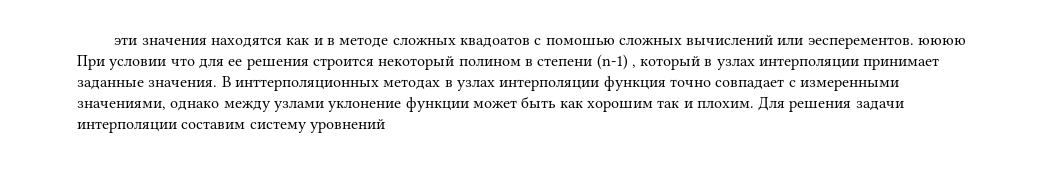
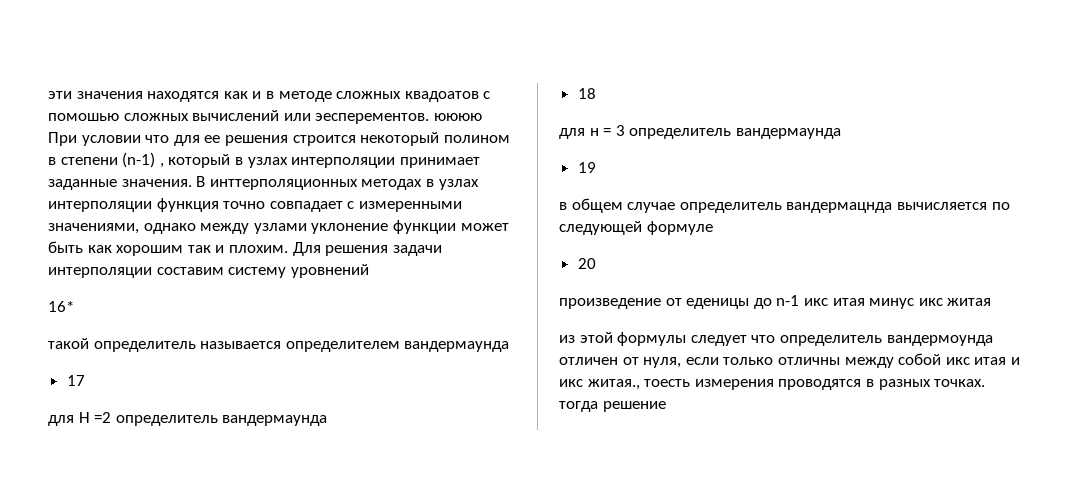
(385, 126) none -> [48,301,74,312] [48,338,510,352] [66,375,85,386] [48,412,328,426] [577,88,596,99] [559,125,841,139] [577,162,596,173] [559,198,1010,213] [559,221,713,235] [577,258,596,269] [559,295,992,309] [559,332,993,346] [559,353,1020,368] [559,379,986,390] [559,401,666,412] // 16* // такой определитель называется определителем вандермаунда // 17 // для Н =2 определитель вандермаунда // 18 // для н = 3 определитель вандермаунда // 19 // в общем случае определитель вандермацнда вычисляется по следующей формуле // 20 // произведение от еденицы до n-1 икс итая минус икс житая // из этой формулы следует что определитель вандермоунда отличен от нуля, если только отличны между собой икс итая и икс житая., тоесть измерения проводятся в разных точках. тогда решение

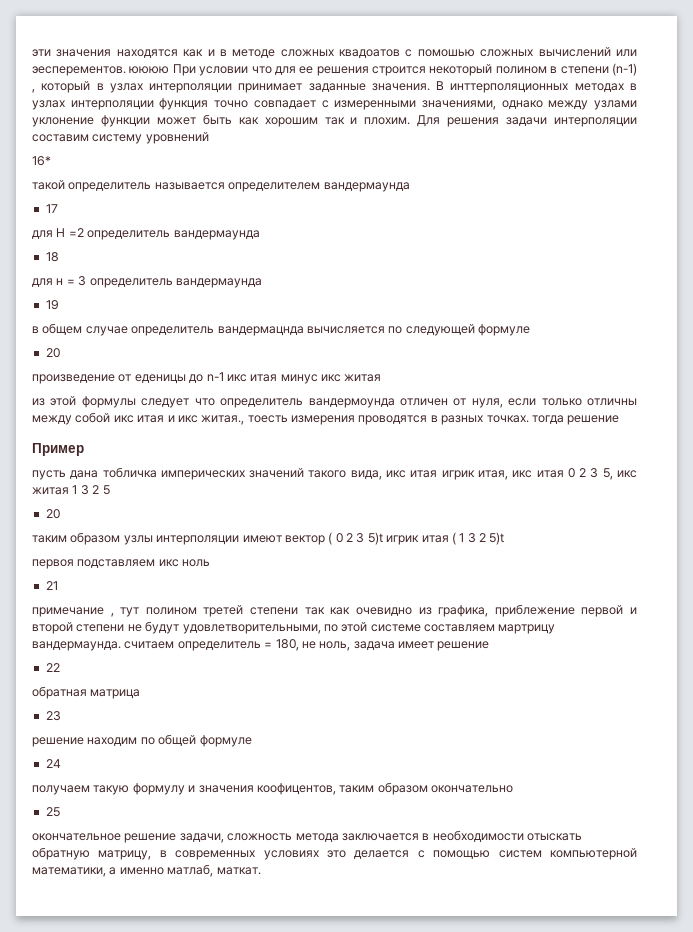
(666, 406) none -> [32,443,84,456] [32,467,637,480] [32,485,110,495] [45,509,60,519] [32,532,505,545] [32,559,211,569] [45,581,58,590] [32,604,638,617] [32,621,556,634] [32,639,490,651] [45,663,60,672] [32,686,141,699] [45,711,61,721] [32,734,252,747] [45,759,61,768] [32,782,513,795] [45,807,60,817] [32,830,582,843] [32,847,637,860] [32,864,261,877] // Пример // пусть дана тобличка имперических значений такого вида, икс итая игрик итая, икс итая 0 2 3 5, икс житая 1 3 2 5 // 20 // таким образом узлы интерполяции имеют вектор ( 0 2 3 5)t игрик итая ( 1 3 2 5)t // первоя подставляем икс ноль // 21 // примечание , тут полином третей степени так как очевидно из графика, приблежение первой и второй степени не будут удовлетворительными, по этой системе составляем мартрицу вандермаунда. считаем определитель = 180, не ноль, задача имеет решение // 22 // обратная матрица // 23 // решение находим по общей формуле // 24 // получаем такую формулу и значения коофицентов, таким образом окончательно // 25 // окончательное решение задачи, сложность метода заключается в необходимости отыскать обратную матрицу, в современных условиях это делается с помощью систем компьютерной математики, а именно матлаб, маткат.

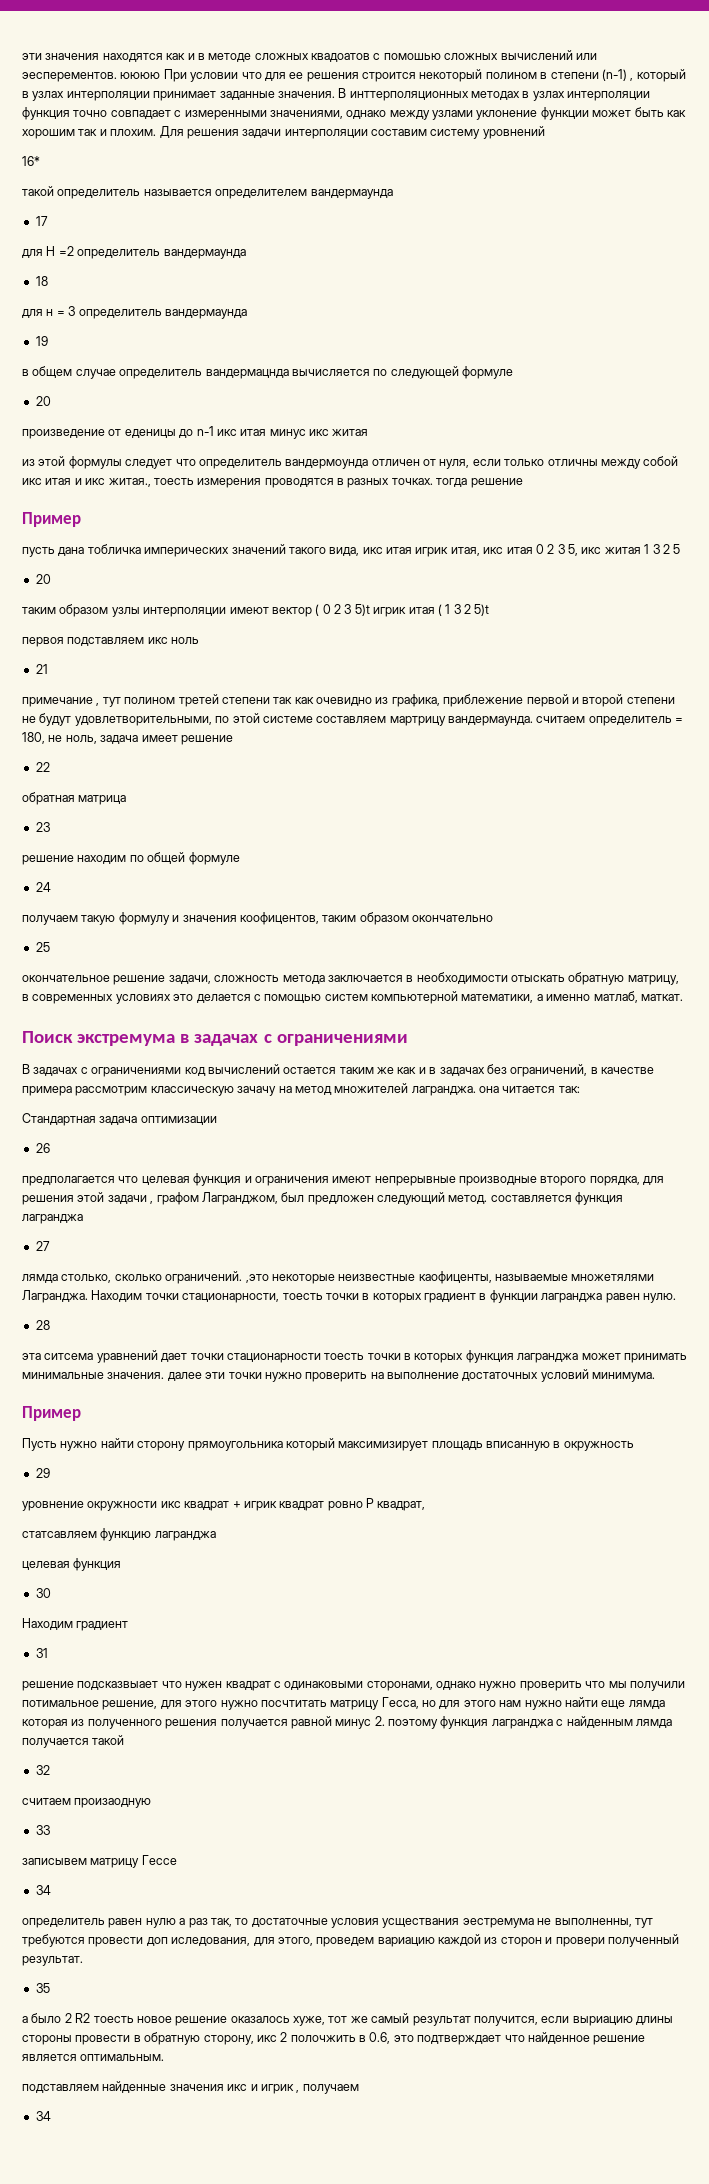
(261, 871) none -> [22,1031,408,1046] [22,1064,654,1077] [22,1083,580,1096] [22,1113,217,1126] [35,1143,50,1153] [22,1173,665,1186] [22,1192,624,1205] [22,1214,83,1224] [35,1241,50,1251] [22,1271,655,1284] [22,1290,676,1303] [35,1320,50,1330] [22,1350,687,1363] [22,1369,656,1382] [22,1406,81,1421] [22,1438,634,1451] [35,1468,50,1478] [22,1498,426,1511] [22,1528,216,1541] [22,1558,122,1571] [35,1588,51,1598] [22,1618,129,1631] [35,1648,48,1658] [22,1681,685,1691] [22,1697,665,1710] [22,1716,672,1729] [22,1735,125,1748] [35,1765,50,1775] [22,1798,152,1808] [35,1825,50,1835] [22,1855,177,1868] [35,1885,51,1895] [22,1918,653,1928] [22,1934,679,1947] [22,1956,83,1966] [35,1983,50,1993] [22,2013,673,2026] [22,2032,646,2045] [22,2054,165,2061] [22,2081,359,2094] [35,2111,51,2121] // Поиск экстремума в задачах с ограничениями // В задачах с ограничениями код вычислений остается таким же как и в задачах без ограничений, в качестве примера рассмотрим классическую зачачу на метод множителей лагранджа. она читается так: // Стандартная задача оптимизации // 26 // предполагается что целевая функция и ограничения имеют непрерывные производные второго порядка, для решения этой задачи , графом Лагранджом, был предложен следующий метод. составляется функция лагранджа // 27 // лямда столько, сколько ограничений. ,это некоторые неизвестные каофиценты, называемые множетялями Лагранджа. Находим точки стационарности, тоесть точки в которых градиент в функции лагранджа равен нулю. // 28 // эта ситсема уравнений дает точки стационарности тоесть точки в которых функция лагранджа может принимать минимальные значения. далее эти точки нужно проверить на выполнение достаточных условий минимума. // Пример // Пусть нужно найти сторону прямоугольника который максимизирует площадь вписанную в окружность // 29 // уровнение окружности икс квадрат + игрик квадрат ровно Р квадрат, // статсавляем функцию лагранджа // целевая функция // 30 // Находим градиент // 31 // решение подсказвыает что нужен квадрат с одинаковыми сторонами, однако нужно проверить что мы получили потимальное решение, для этого нужно посчтитать матрицу Гесса, но для этого нам нужно найти еще лямда которая из полученного решения получается равной минус 2. поэтому функция лагранджа с найденным лямда получается такой // 32 // считаем произаодную // 33 // записывем матрицу Гессе // 34 // определитель равен нулю а раз так, то достаточные условия усществания эестремума не выполненны, тут требуются провести доп иследования, для этого, проведем вариацию каждой из сторон и провери полученный результат. // 35 // а было 2 R2 тоесть новое решение оказалось хуже, тот же самый результат получится, если выриацию длины стороны провести в обратную сторону, икс 2 полочжить в 0.6, это подтверждает что найденное решение является оптимальным. // подставляем найденные значения икс и игрик , получаем // 34

